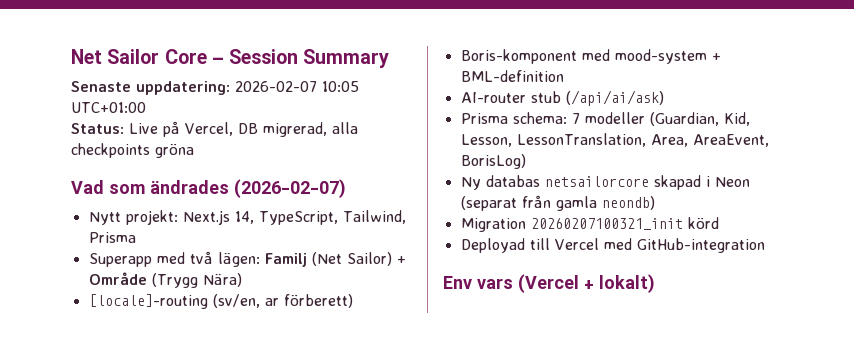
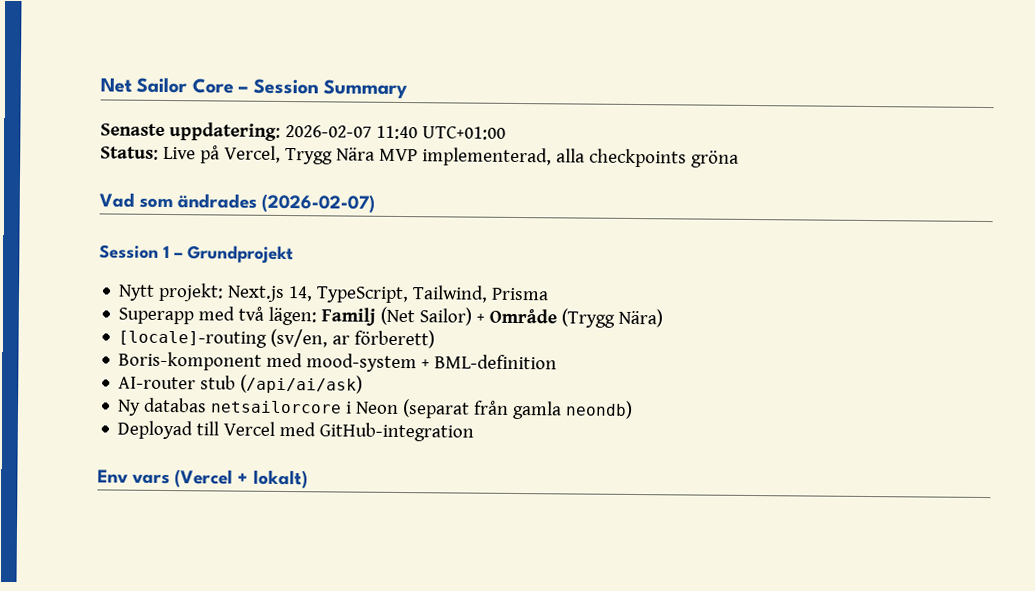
[322,81,359,92] 10:05 -> [375,125,418,140] 11:40
[238,122,327,137] DB migrerad, -> [284,147,552,167] Trygg Nära MVP implementerad,
(346, 188) none -> [99,244,294,264] // Session 1 – Grundprojekt
[460,112,750,126] [460,133,769,147] [460,154,526,169] // Prisma schema: 7 modeller (Guardian, Kid, Lesson, LessonTranslation, Area, AreaEvent, BorisLog) -> (364, 384) none
[653,175,701,190] skapad -> (343, 407) none
[460,217,719,232] // Migration 20260207100321_init körd -> (634, 409) none

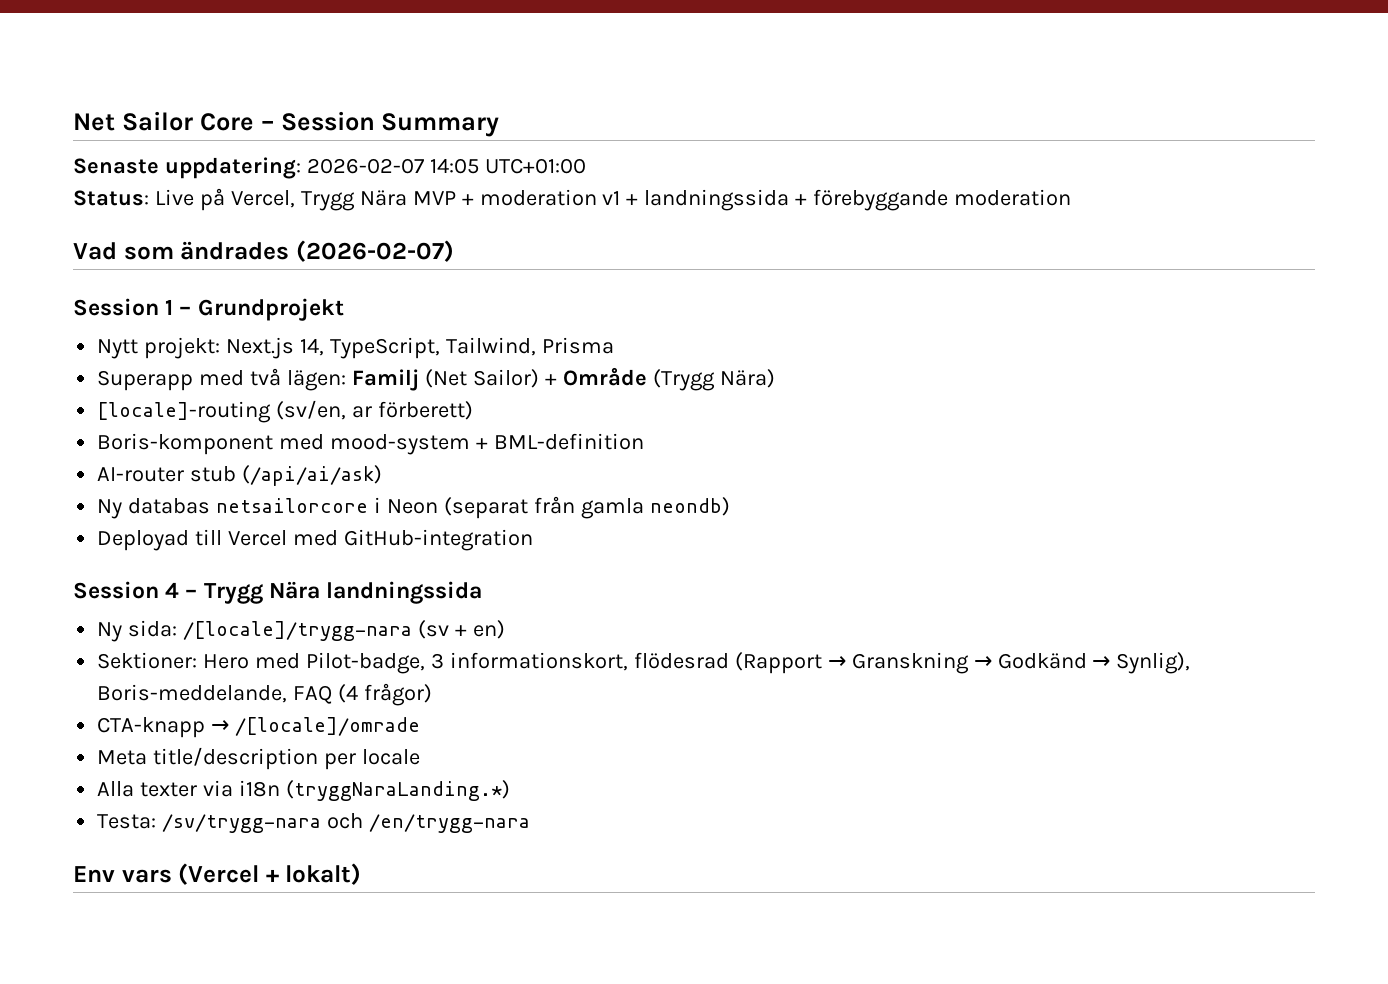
[375,125,418,140] 11:40 -> [429,158,479,174] 14:05
[421,147,739,168] implementerad, alla checkpoints gröna -> [461,189,1072,211] + moderation v1 + landningssida + förebyggande moderation
(475, 432) none -> [73,581,483,604] [97,620,505,642] [97,652,1191,674] [97,683,433,706] [97,717,421,738] [97,747,421,770] [97,780,510,801] [97,813,531,833] // Session 4 – Trygg Nära landningssida // Ny sida: /[locale]/trygg-nara (sv + en) // Sektioner: Hero med Pilot-badge, 3 informationskort, flödesrad (Rapport → Granskning → Godkänd → Synlig), Boris-meddelande, FAQ (4 frågor) // CTA-knapp → /[locale]/omrade // Meta title/description per locale // Alla texter via i18n (tryggNaraLanding.*) // Testa: /sv/trygg-nara och /en/trygg-nara

